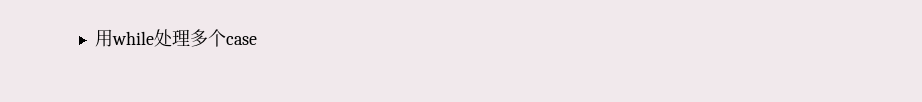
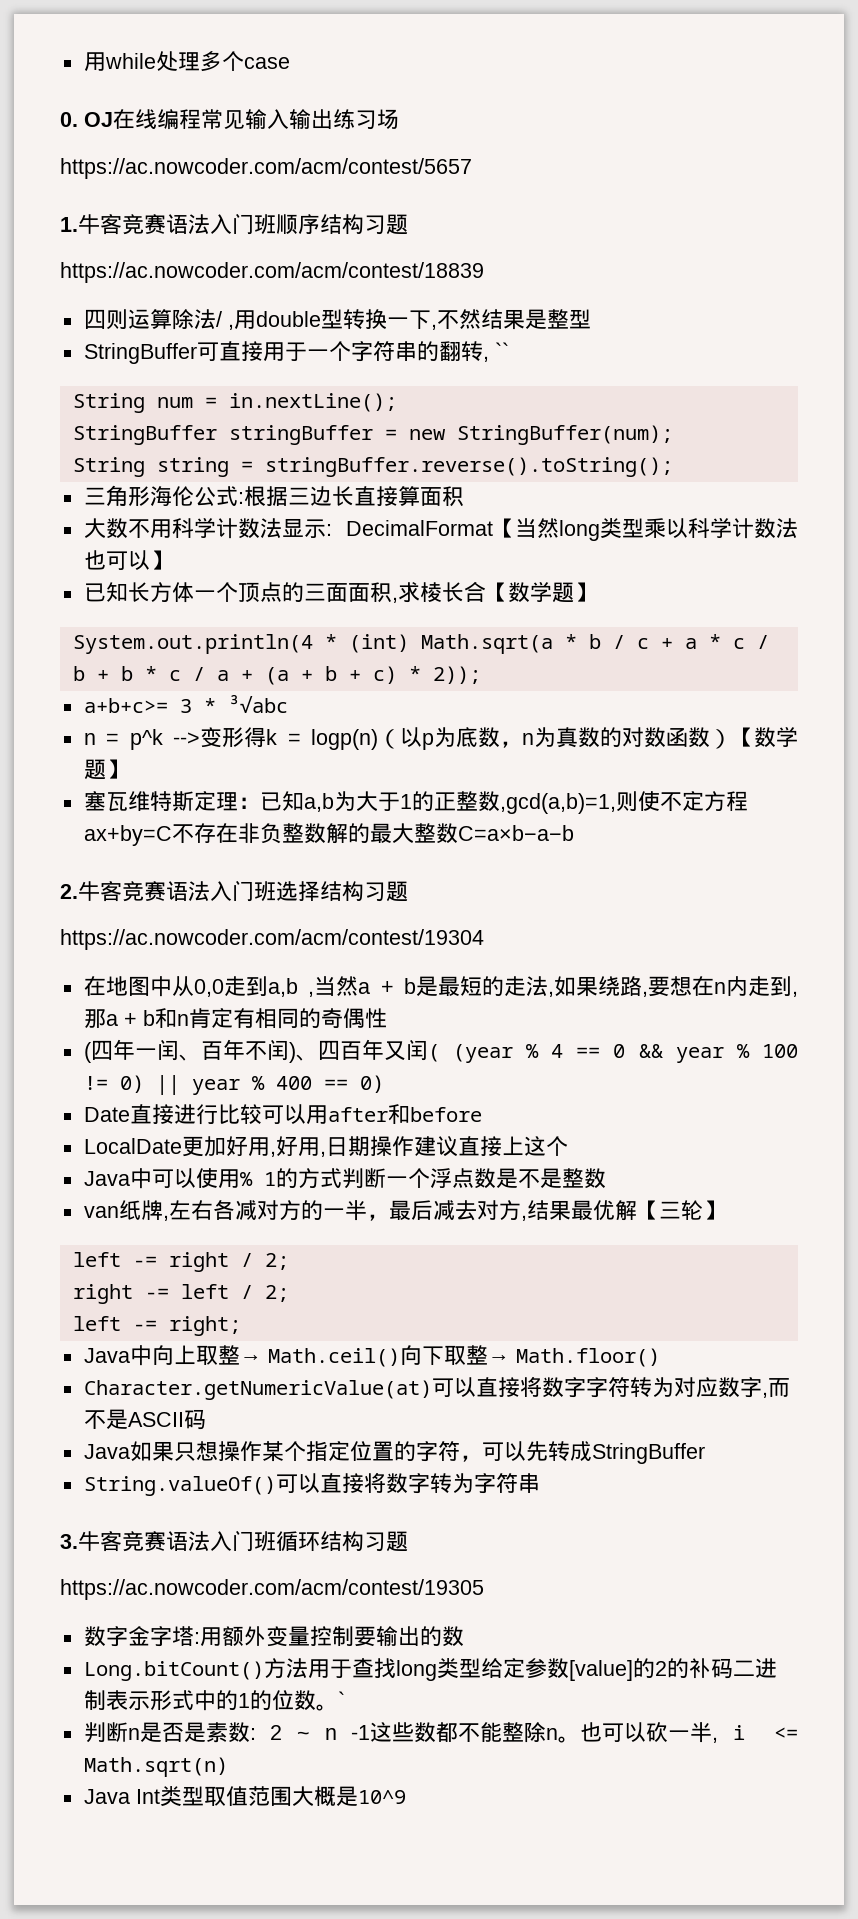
(257, 40) none -> [60,109,399,130] [60,158,472,179] [60,213,408,235] [60,262,484,283] [83,309,591,330] [83,341,509,364] [72,393,397,413] [72,425,673,445] [72,457,673,477] [83,485,464,507] [83,518,798,541] [83,550,172,570] [83,581,596,603] [72,634,769,654] [72,666,481,685] [83,694,288,713] [83,727,798,750] [83,759,128,780] [83,791,748,814] [83,823,574,846] [60,880,408,902] [60,929,484,950] [83,976,798,997] [83,1008,387,1029] [83,1039,798,1063] [83,1075,384,1095] [83,1104,482,1125] [83,1136,568,1157] [83,1168,606,1189] [83,1200,725,1221] [72,1252,289,1272] [72,1284,289,1304] [72,1316,241,1336] [83,1345,660,1367] [83,1376,790,1400] [83,1409,206,1430] [83,1441,705,1464] [83,1472,540,1496] [60,1530,408,1552] [60,1579,484,1600] [83,1626,464,1647] [83,1658,777,1681] [83,1690,345,1711] [83,1722,799,1743] [83,1757,228,1777] [83,1786,406,1806] // 0. OJ在线编程常见输入输出练习场 // https://ac.nowcoder.com/acm/contest/5657 // 1.牛客竞赛语法入门班顺序结构习题 // https://ac.nowcoder.com/acm/contest/18839 // 四则运算除法/ ,用double型转换一下,不然结果是整型 // StringBuffer可直接用于一个字符串的翻转, `` // String num = in.nextLine(); // StringBuffer stringBuffer = new StringBuffer(num); // String string = stringBuffer.reverse().toString(); // 三角形海伦公式:根据三边长直接算面积 // 大数不用科学计数法显示: DecimalFormat【当然long类型乘以科学计数法也可以】 // 已知长方体一个顶点的三面面积,求棱长合【数学题】 // System.out.println(4 * (int) Math.sqrt(a * b / c + a * c / b + b * c / a + (a + b + c) * 2)); // a+b+c>= 3 * ³√abc // n = p^k -->变形得k = logp(n)（以p为底数，n为真数的对数函数）【数学题】 // 塞瓦维特斯定理：已知a,b为大于1的正整数,gcd(a,b)=1,则使不定方程ax+by=C不存在非负整数解的最大整数C=a×b−a−b // 2.牛客竞赛语法入门班选择结构习题 // https://ac.nowcoder.com/acm/contest/19304 // 在地图中从0,0走到a,b ,当然a + b是最短的走法,如果绕路,要想在n内走到,那a + b和n肯定有相同的奇偶性 // (四年一闰、百年不闰)、四百年又闰( (year % 4 == 0 && year % 100 != 0) || year % 400 == 0) // Date直接进行比较可以用after和before // LocalDate更加好用,好用,日期操作建议直接上这个 // Java中可以使用% 1的方式判断一个浮点数是不是整数 // van纸牌,左右各减对方的一半，最后减去对方,结果最优解【三轮】 // left -= right / 2; // right -= left / 2; // left -= right; // Java中向上取整→ Math.ceil()向下取整→ Math.floor() // Character.getNumericValue(at)可以直接将数字字符转为对应数字,而不是ASCII码 // Java如果只想操作某个指定位置的字符，可以先转成StringBuffer // String.valueOf()可以直接将数字转为字符串 // 3.牛客竞赛语法入门班循环结构习题 // https://ac.nowcoder.com/acm/contest/19305 // 数字金字塔:用额外变量控制要输出的数 // Long.bitCount()方法用于查找long类型给定参数[value]的2的补码二进制表示形式中的1的位数。` // 判断n是否是素数: 2 ~ n -1这些数都不能整除n。也可以砍一半, i <= Math.sqrt(n) // Java Int类型取值范围大概是10^9

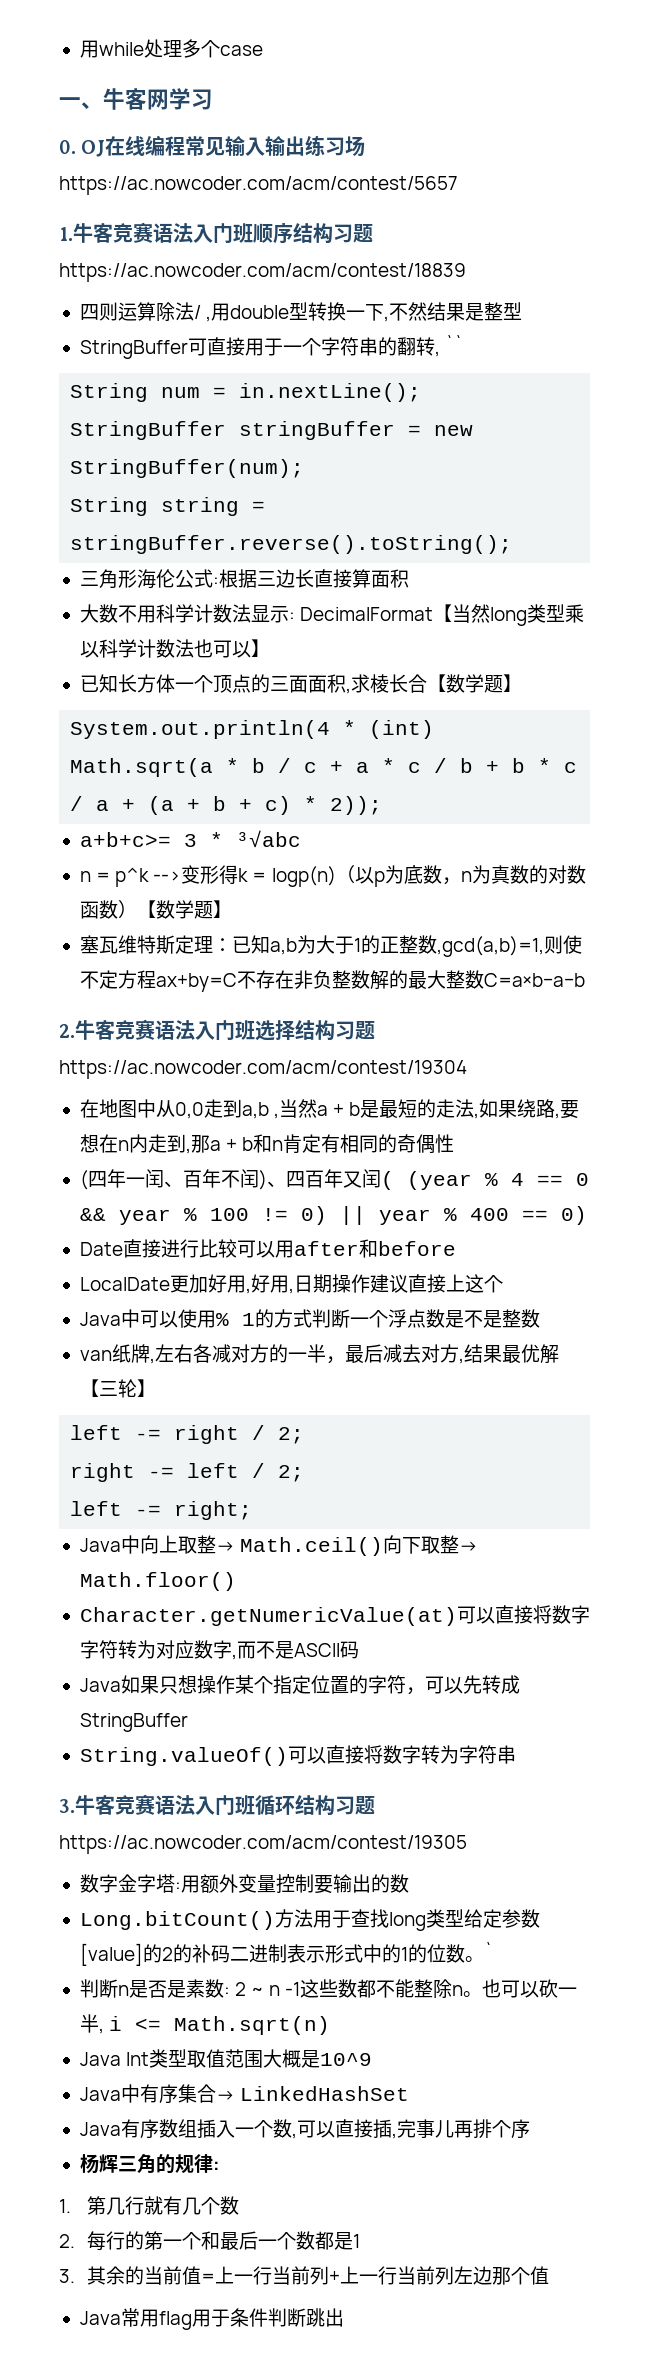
(290, 63) none -> [59,88,213,110] // 一、牛客网学习
(406, 1797) none -> [79,2084,410,2104] [79,2119,530,2139] [79,2154,220,2174] [59,2196,240,2215] [59,2231,361,2251] [59,2266,550,2285] [79,2308,344,2330] // Java中有序集合→ LinkedHashSet // Java有序数组插入一个数,可以直接插,完事儿再排个序 // 杨辉三角的规律: // 1.第几行就有几个数 // 2.每行的第一个和最后一个数都是1 // 3.其余的当前值=上一行当前列+上一行当前列左边那个值 // Java常用flag用于条件判断跳出

